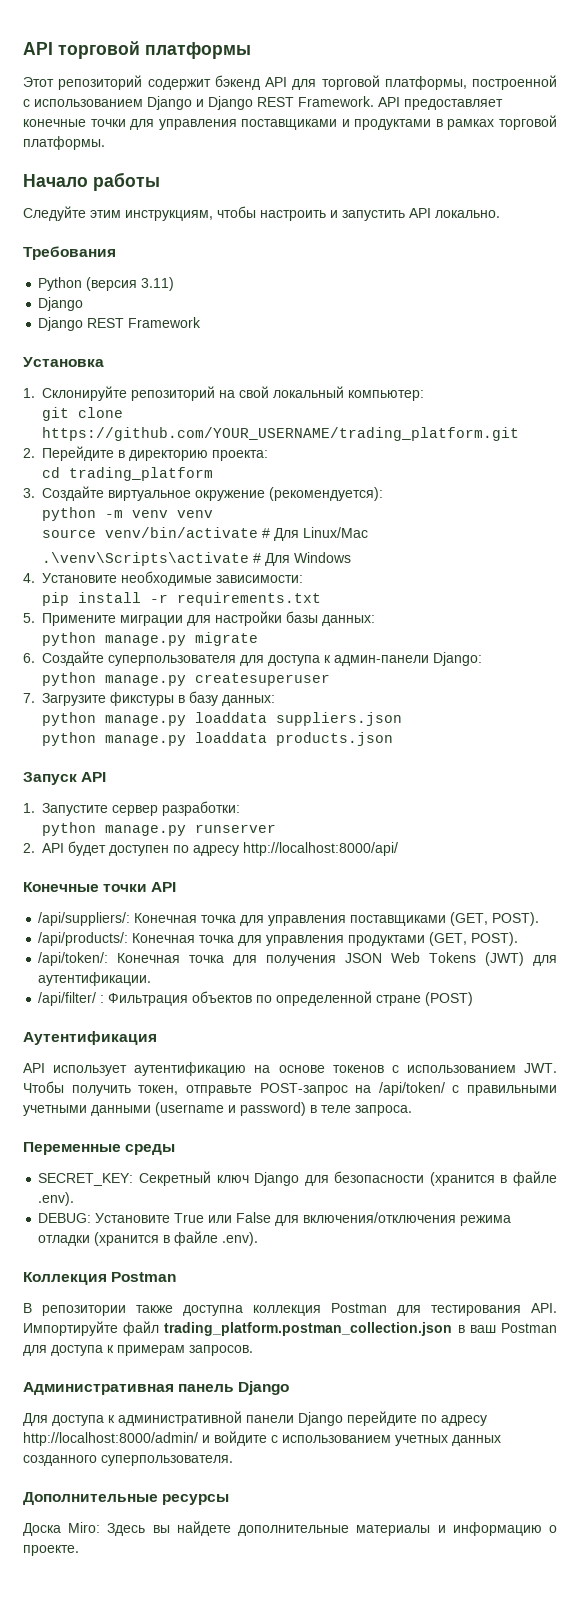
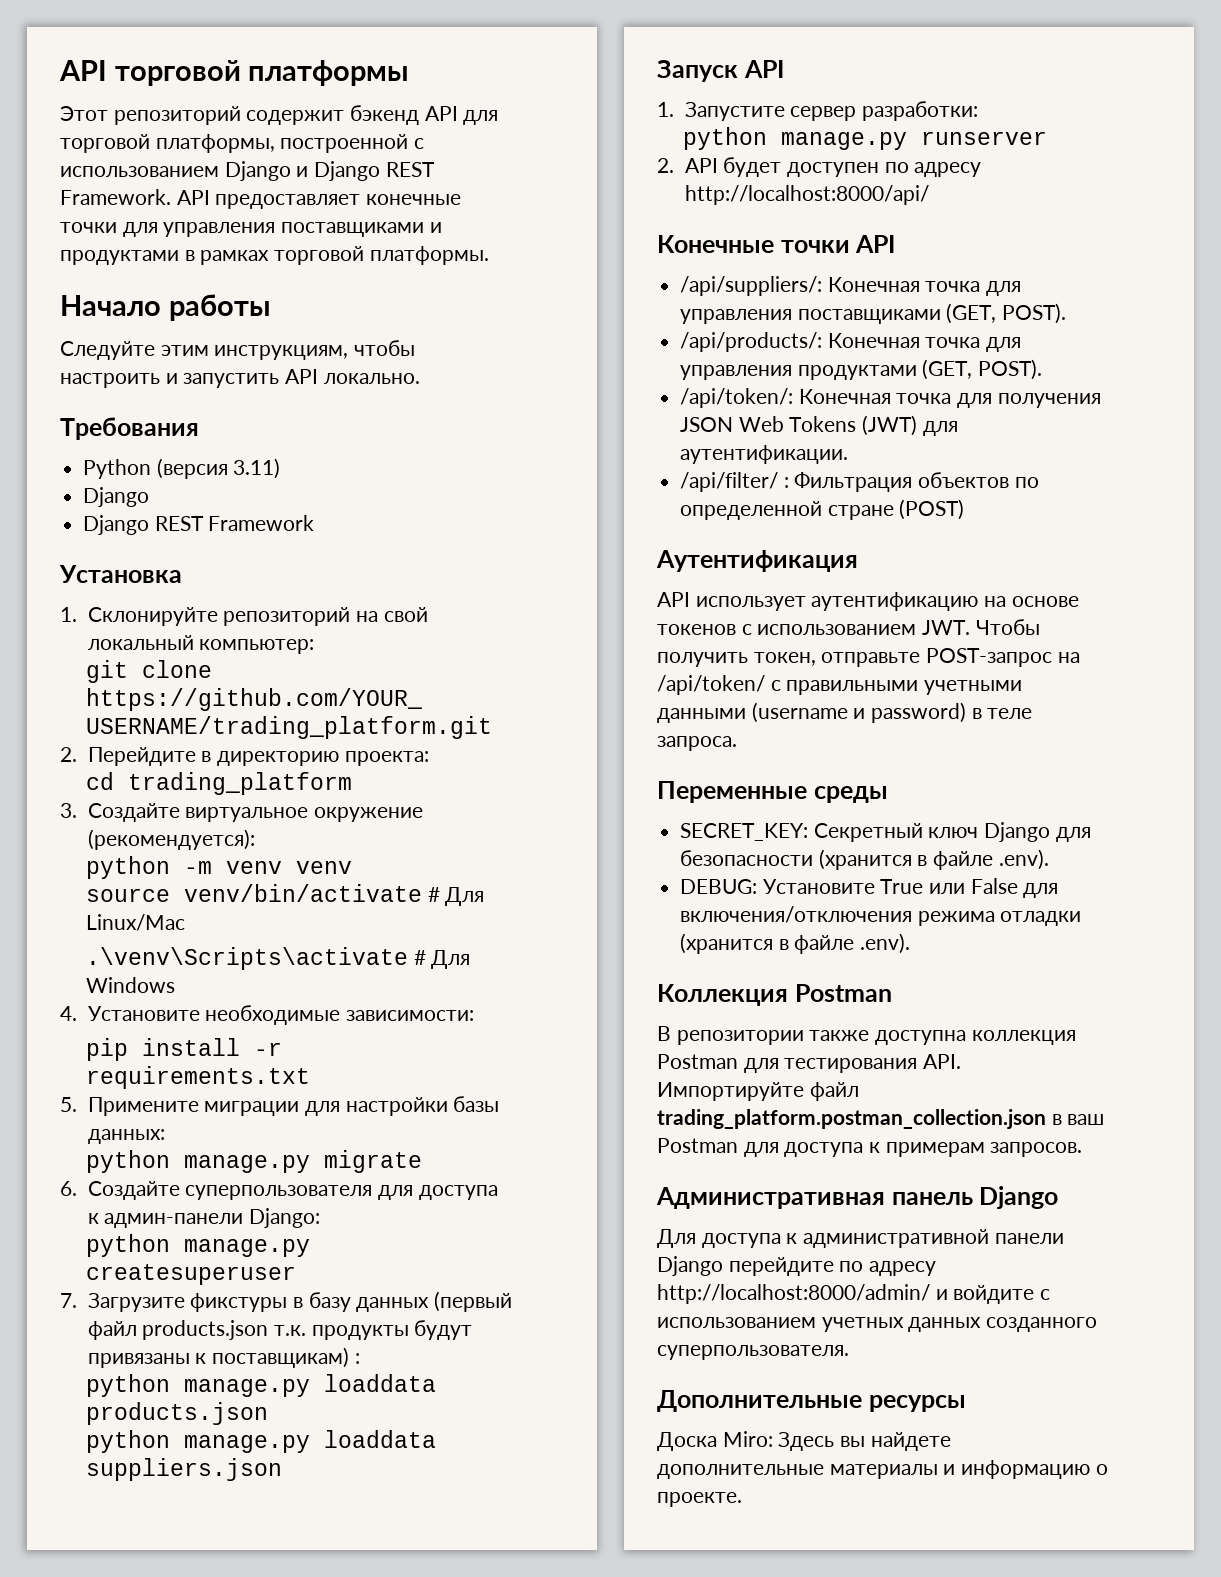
[222,695,275,706] данных: -> [356,1291,512,1312] [87,1320,473,1340] [87,1347,360,1368] [85,1374,436,1397] [85,1402,268,1425] данных (первый файл products.json т.к. продукты будут привязаны к поставщикам) : // python manage.py loaddata products.json
[41,732,393,746] // python manage.py loaddata products.json -> (282, 1469) none

